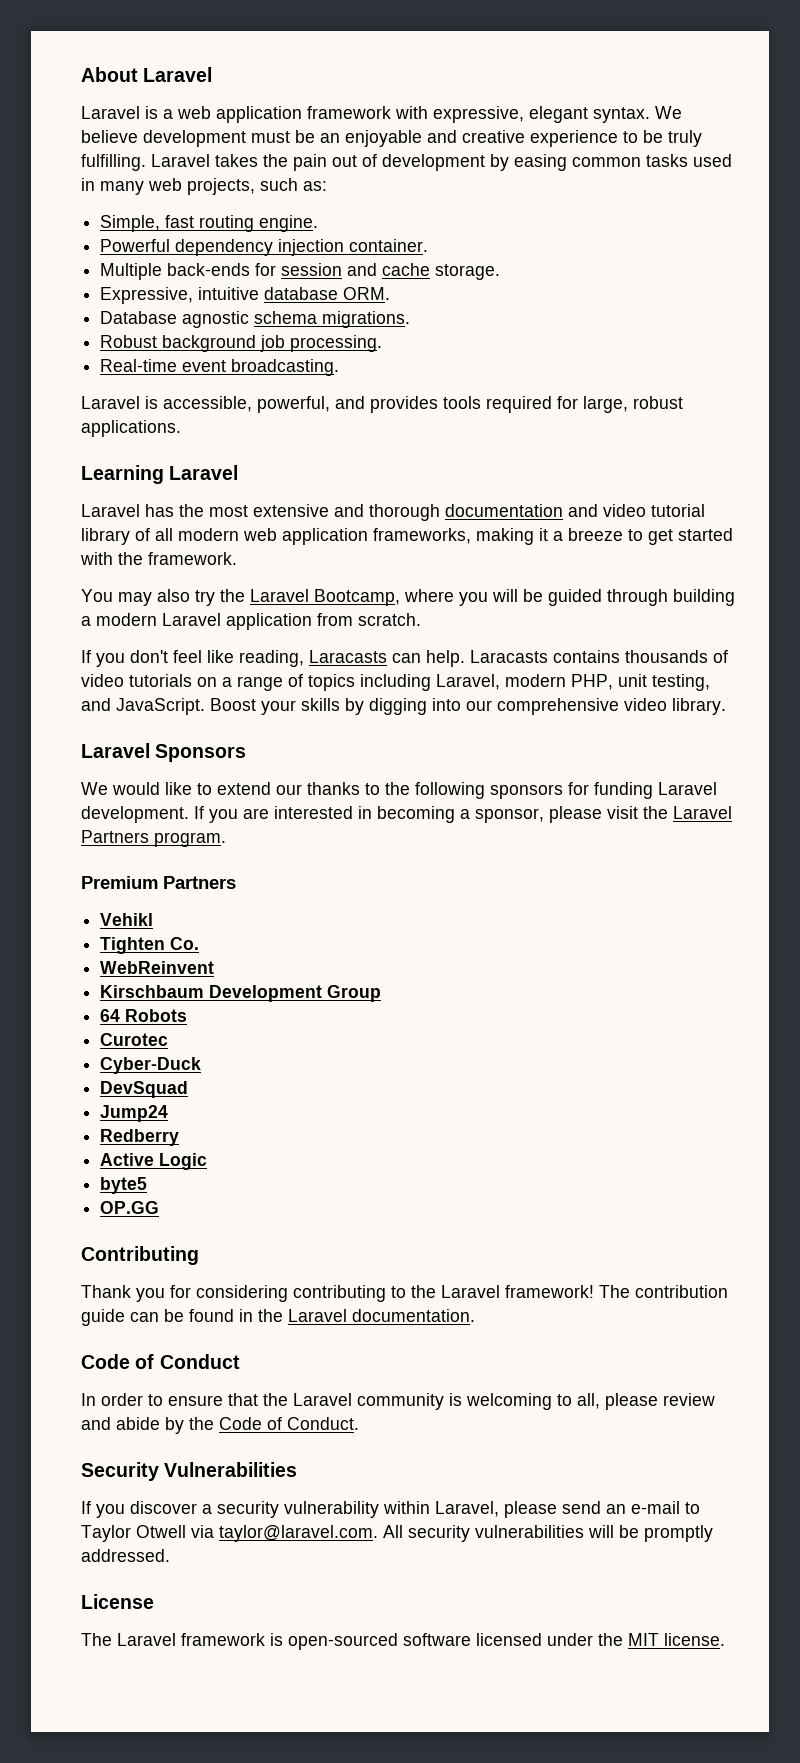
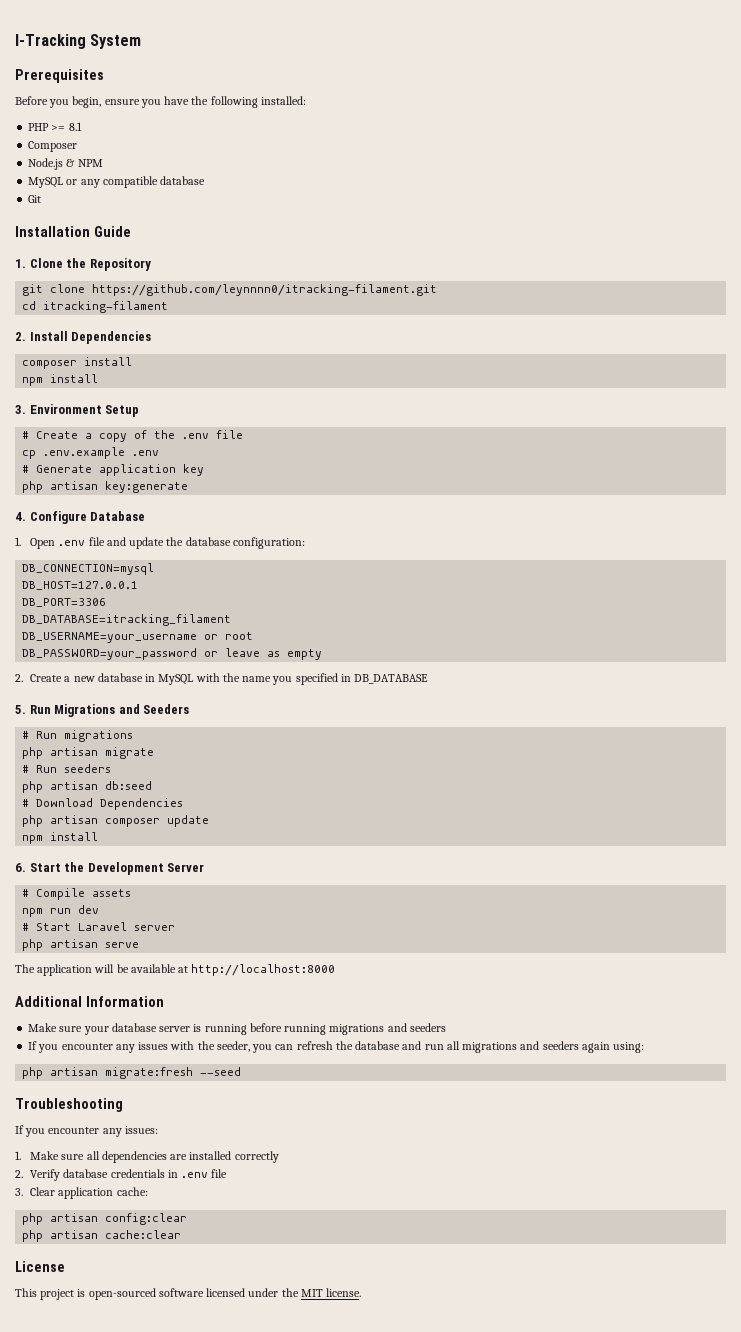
[81,67,213,82] [81,106,682,123] [81,130,702,147] [81,154,732,171] [81,178,327,195] [100,215,319,232] [100,239,429,256] [100,263,501,280] [100,287,391,304] [100,311,411,328] [100,335,383,352] [100,359,340,376] [81,396,683,413] [81,420,181,437] [81,465,239,484] [81,504,705,521] [81,528,733,545] [80,552,237,565] [81,589,735,606] [81,613,421,630] [81,650,728,667] [81,674,710,691] [81,698,726,715] [81,743,247,762] [81,782,717,799] [81,806,732,823] [81,830,226,847] [81,876,236,889] [100,913,154,926] [100,937,200,954] [100,961,215,974] [100,985,382,1002] [100,1009,188,1022] [100,1033,169,1046] [100,1057,202,1074] [100,1081,189,1098] [100,1105,169,1122] [100,1129,180,1146] [100,1153,208,1170] [100,1177,148,1194] [100,1201,160,1214] [81,1246,199,1265] [81,1285,728,1302] [81,1309,475,1326] [81,1354,240,1369] [81,1393,715,1410] [81,1417,359,1434] [81,1462,298,1481] [81,1501,700,1518] [81,1525,713,1542] [81,1549,170,1562] [81,1594,154,1609] [81,1633,265,1646] About Laravel // Laravel is a web application framework with expressive, elegant syntax. We believe development must be an enjoyable and creative experience to be truly fulfilling. Laravel takes the pain out of development by easing common tasks used in many web projects, such as: // Simple, fast routing engine. // Powerful dependency injection container. // Multiple back-ends for session and cache storage. // Expressive, intuitive database ORM. // Database agnostic schema migrations. // Robust background job processing. // Real-time event broadcasting. // Laravel is accessible, powerful, and provides tools required for large, robust applications. // Learning Laravel // Laravel has the most extensive and thorough documentation and video tutorial library of all modern web application frameworks, making it a breeze to get started with the framework. // You may also try the Laravel Bootcamp, where you will be guided through building a modern Laravel application from scratch. // If you don't feel like reading, Laracasts can help. Laracasts contains thousands of video tutorials on a range of topics including Laravel, modern PHP, unit testing, and JavaScript. Boost your skills by digging into our comprehensive video library. // Laravel Sponsors // We would like to extend our thanks to the following sponsors for funding Laravel development. If you are interested in becoming a sponsor, please visit the Laravel Partners program. // Premium Partners // Vehikl // Tighten Co. // WebReinvent // Kirschbaum Development Group // 64 Robots // Curotec // Cyber-Duck // DevSquad // Jump24 // Redberry // Active Logic // byte5 // OP.GG // Contributing // Thank you for considering contributing to the Laravel framework! The contribution guide can be found in the Laravel documentation. // Code of Conduct // In order to ensure that the Laravel community is welcoming to all, please review and abide by the Code of Conduct. // Security Vulnerabilities // If you discover a security vulnerability within Laravel, please send an e-mail to Taylor Otwell via taylor@laravel.com. All security vulnerabilities will be promptly addressed. // License // The Laravel framework -> [15,34,142,49] [15,69,104,83] [15,96,306,108] [28,122,82,131] [28,141,78,152] [28,158,103,170] [28,176,206,188] [28,195,42,203] [15,226,131,237] [15,258,151,271] [22,284,438,296] [22,301,169,313] [15,331,152,344] [22,357,133,369] [22,374,99,386] [15,404,140,417] [22,430,244,442] [22,447,160,459] [22,464,205,476] [22,481,189,493] [15,511,146,524] [15,537,305,549] [22,563,155,575] [22,581,139,590] [22,598,107,607] [22,614,232,626] [22,632,254,643] [22,648,323,660] [15,673,428,685] [15,704,190,717] [22,730,134,742] [22,747,155,759] [22,764,112,773] [22,781,153,793] [22,798,184,810] [22,815,210,827] [22,832,99,844] [15,862,205,875] [22,888,132,900] [22,905,100,917] [22,922,176,931] [22,939,140,951] [15,964,336,976] [15,996,164,1007] [28,1023,446,1035] [28,1041,645,1053] [22,1067,242,1079] [15,1098,123,1112] [15,1125,158,1137] [15,1151,279,1163] [15,1169,228,1181] [15,1187,148,1199] [22,1213,188,1225] [22,1230,182,1242] [15,1261,65,1272] [15,1288,75,1300] I-Tracking System // Prerequisites // Before you begin, ensure you have the following installed: // PHP >= 8.1 // Composer // Node.js & NPM // MySQL or any compatible database // Git // Installation Guide // 1. Clone the Repository // git clone https://github.com/leynnnn0/itracking-filament.git // cd itracking-filament // 2. Install Dependencies // composer install // npm install // 3. Environment Setup // # Create a copy of the .env file // cp .env.example .env // # Generate application key // php artisan key:generate // 4. Configure Database // 1. Open .env file and update the database configuration: // DB_CONNECTION=mysql // DB_HOST=127.0.0.1 // DB_PORT=3306 // DB_DATABASE=itracking_filament // DB_USERNAME=your_username or root // DB_PASSWORD=your_password or leave as empty // 2. Create a new database in MySQL with the name you specified in DB_DATABASE // 5. Run Migrations and Seeders // # Run migrations // php artisan migrate // # Run seeders // php artisan db:seed // # Download Dependencies // php artisan composer update // npm install // 6. Start the Development Server // # Compile assets // npm run dev // # Start Laravel server // php artisan serve // The application will be available at http://localhost:8000 // Additional Information // Make sure your database server is running before running migrations and seeders // If you encounter any issues with the seeder, you can refresh the database and run all migrations and seeders again using: // php artisan migrate:fresh --seed // Troubleshooting // If you encounter any issues: // 1. Make sure all dependencies are installed correctly // 2. Verify database credentials in .env file // 3. Clear application cache: // php artisan config:clear // php artisan cache:clear // License // This project

